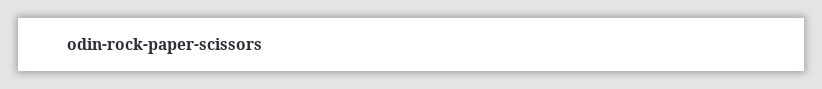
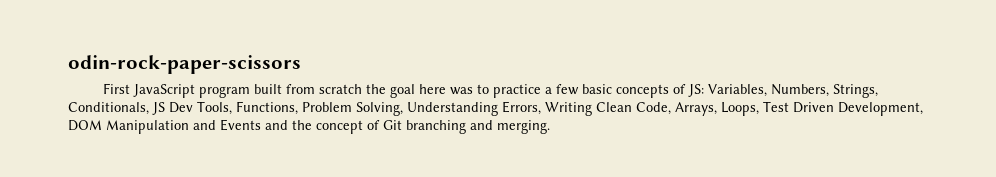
(262, 46) none -> [102,83,878,98] [68,101,923,116] [68,119,550,134] // First JavaScript program built from scratch the goal here was to practice a few basic concepts of JS: Variables, Numbers, Strings, Conditionals, JS Dev Tools, Functions, Problem Solving, Understanding Errors, Writing Clean Code, Arrays, Loops, Test Driven Development, DOM Manipulation and Events and the concept of Git branching and merging.

